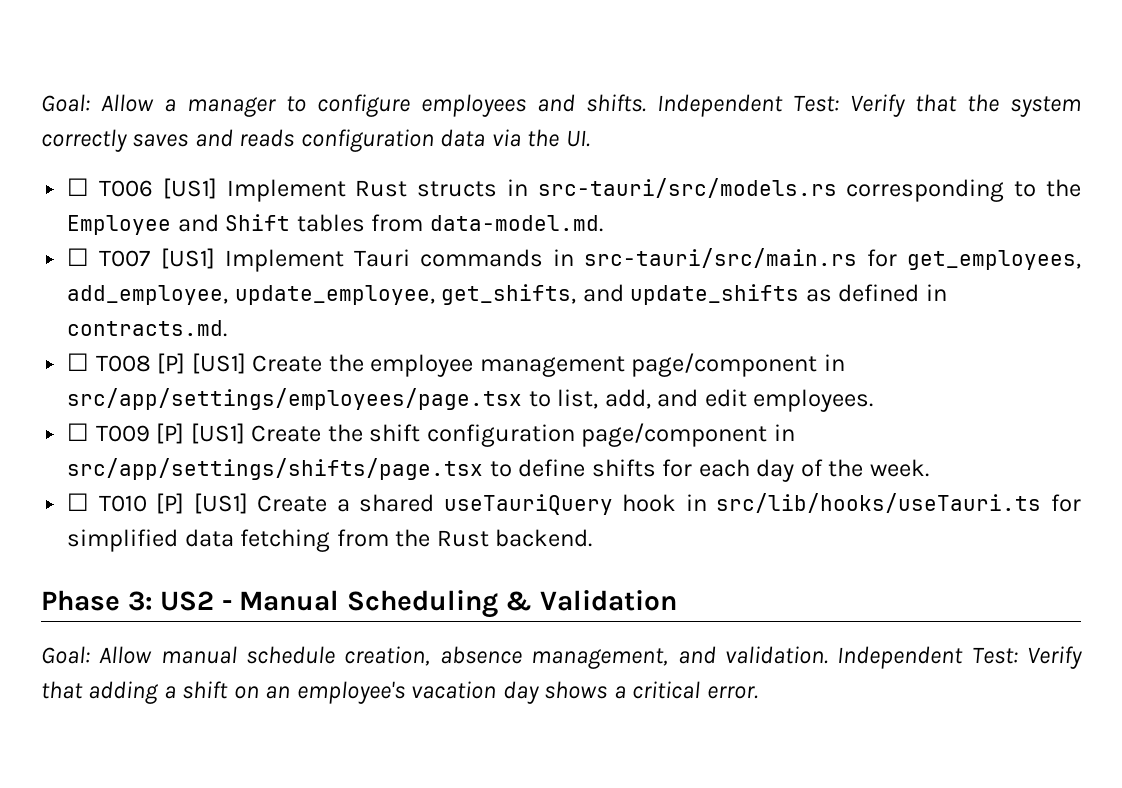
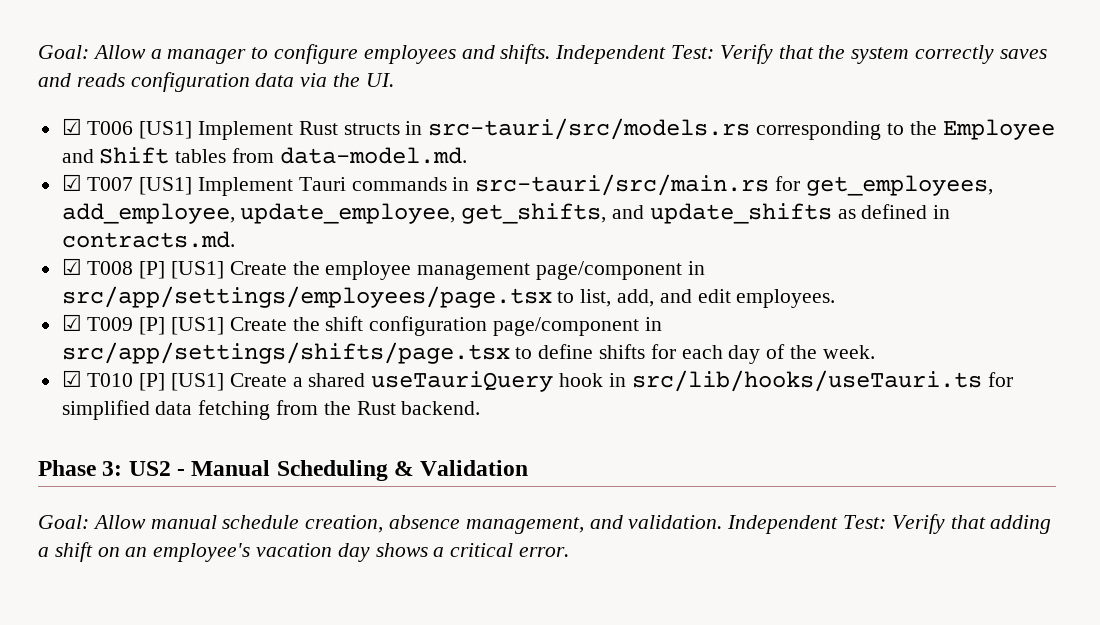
[67,178,90,196] ☐ -> [61,118,82,135] ☑
[67,248,90,266] ☐ -> [61,174,82,191] ☑
[67,353,90,371] ☐ -> [61,258,82,275] ☑
[67,423,90,441] ☐ -> [61,314,82,331] ☑
[67,493,90,511] ☐ -> [61,370,82,387] ☑

